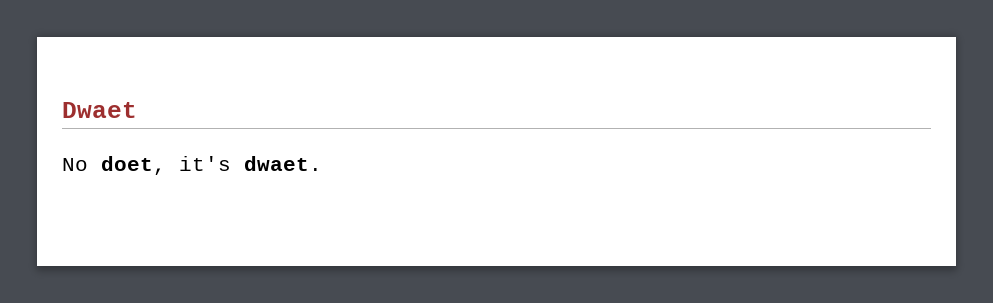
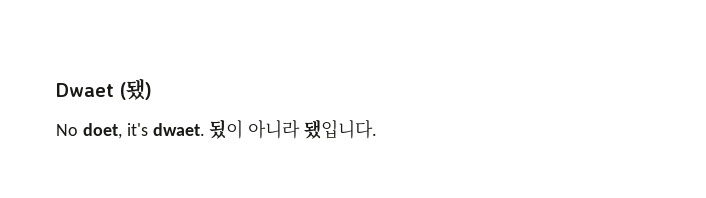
(137, 110) none -> [120,78,152,100] (됐)
(322, 163) none -> [209,119,378,139] 됬이 아니라 됐입니다.

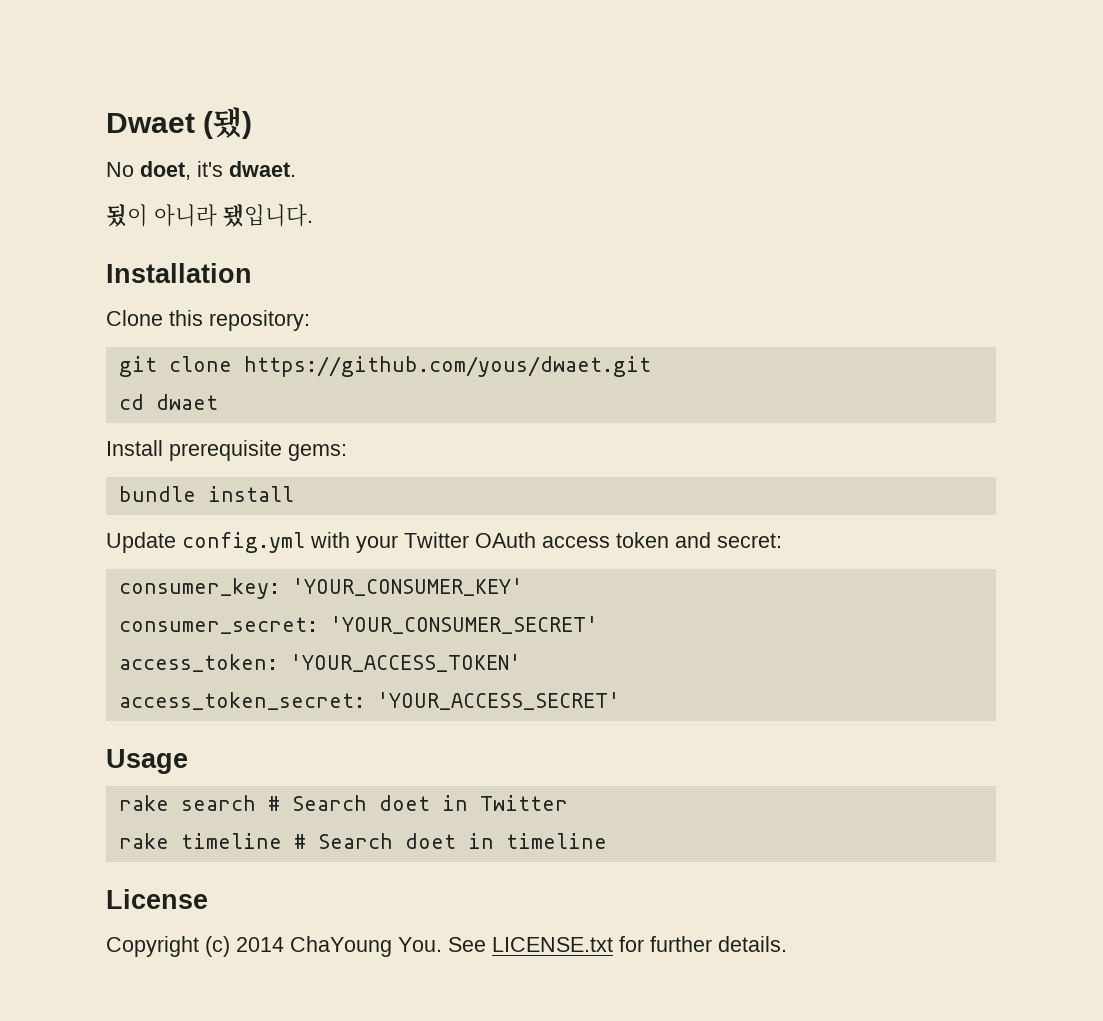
(205, 129) none -> (296, 169) //
(378, 129) none -> [106,263,252,283] [106,310,310,331] [118,356,651,377] [118,394,218,410] [106,440,347,461] [118,486,294,502] [106,532,782,553] [118,578,523,599] [118,616,598,634] [118,654,521,672] [118,692,620,710] [106,749,188,774] [118,795,568,811] [118,833,607,849] [106,889,208,909] [106,936,787,957] // Installation // Clone this repository: // git clone https://github.com/yous/dwaet.git // cd dwaet // Install prerequisite gems: // bundle install // Update config.yml with your Twitter OAuth access token and secret: // consumer_key: 'YOUR_CONSUMER_KEY' // consumer_secret: 'YOUR_CONSUMER_SECRET' // access_token: 'YOUR_ACCESS_TOKEN' // access_token_secret: 'YOUR_ACCESS_SECRET' // Usage // rake search # Search doet in Twitter // rake timeline # Search doet in timeline // License // Copyright (c) 2014 ChaYoung You. See LICENSE.txt for further details.

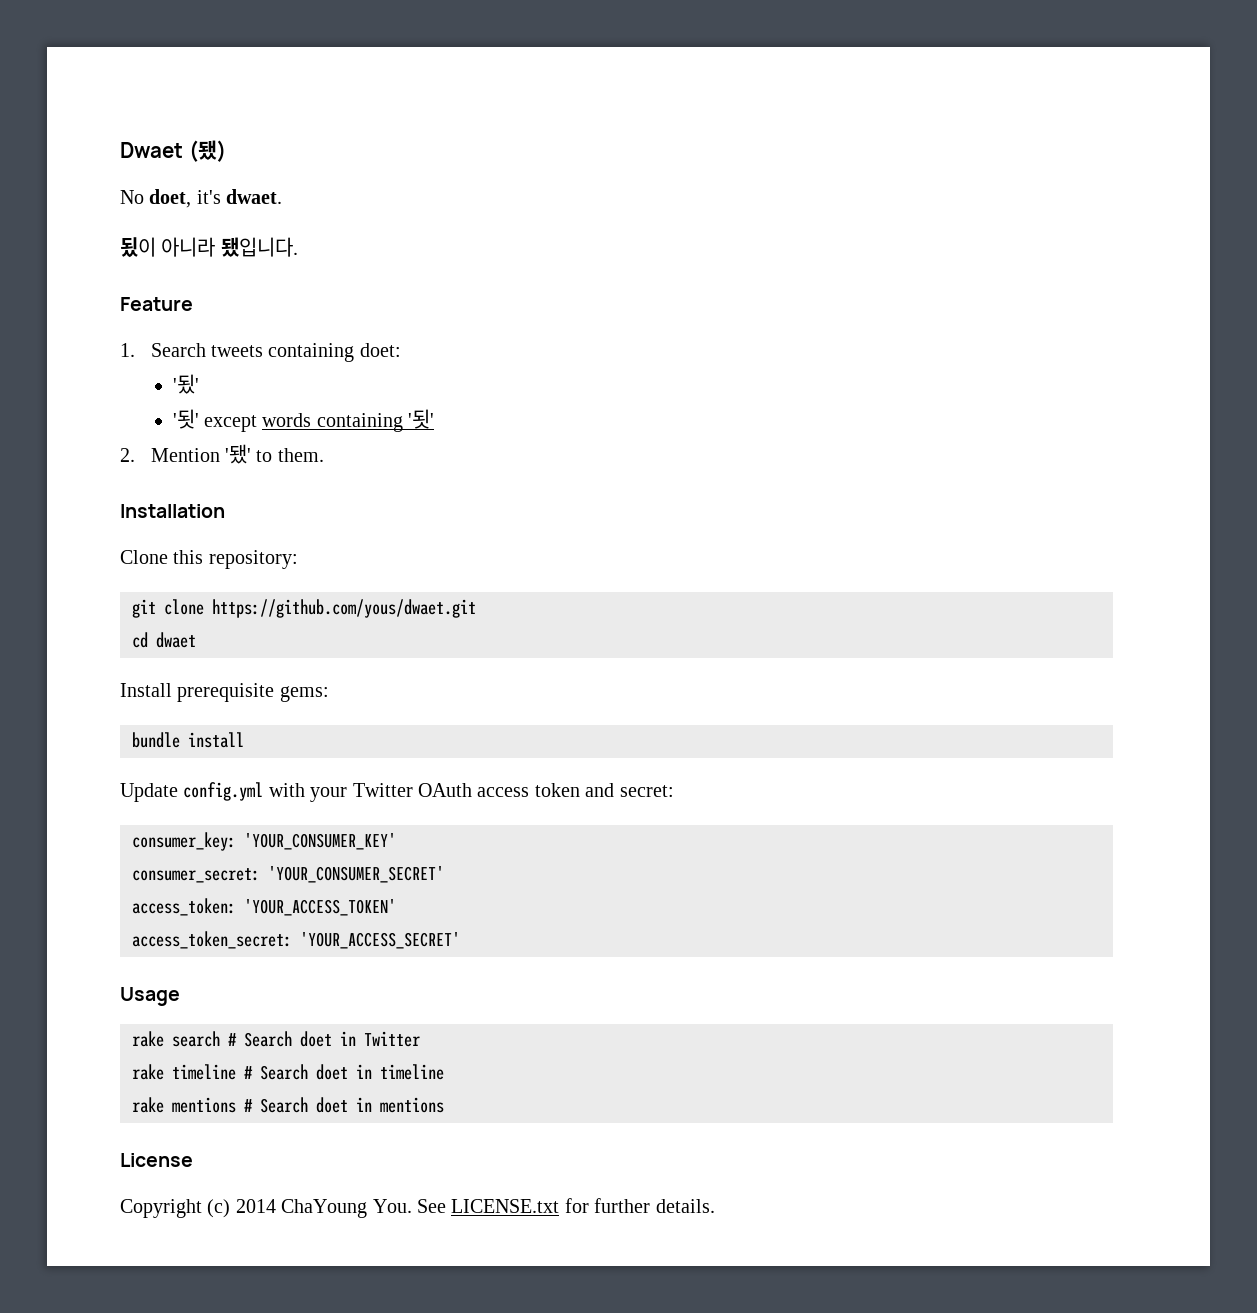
(313, 215) none -> [120,297,193,311] [120,343,401,362] [172,374,199,394] [172,409,435,432] [120,444,324,464] // Feature // 1. Search tweets containing doet: // '됬' // '됫' except words containing '됫' // 2. Mention '됐' to them.
(607, 841) none -> [132,1097,444,1113] // rake mentions # Search doet in mentions

